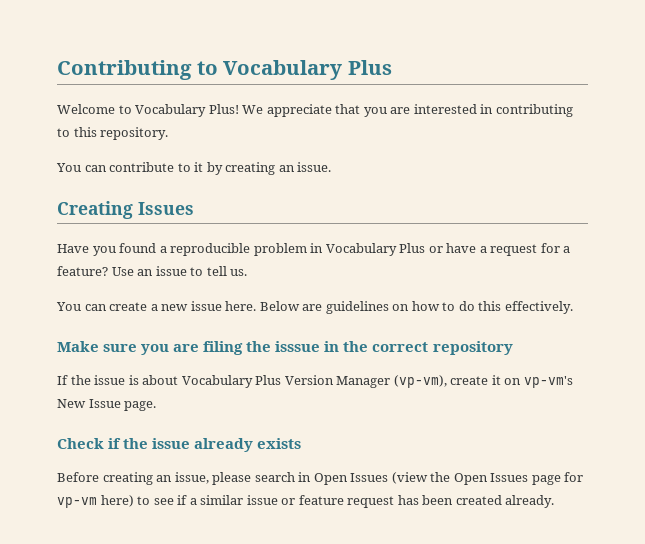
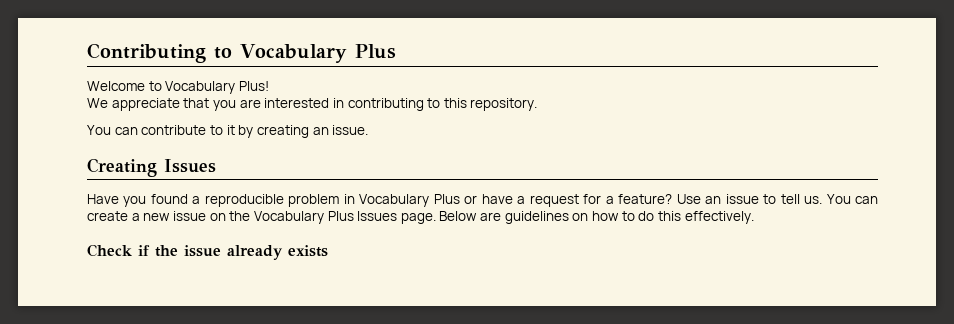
(239, 109) none -> (269, 86) //
(248, 272) // -> (823, 200) none
[225,301,257,311] here. -> [209,211,436,224] on the Vocabulary Plus Issues page.
[57,341,513,355] [57,375,573,388] [57,399,157,411] // Make sure you are filing the isssue in the correct repository // If the issue is about Vocabulary Plus Version Manager (vp-vm), create it on vp-vm's New Issue page. -> (754, 217) none
[57,472,584,485] [57,495,555,508] // Before creating an issue, please search in Open Issues (view the Open Issues page for vp-vm here) to see if a similar issue or feature request has been created already. -> (328, 251) none

